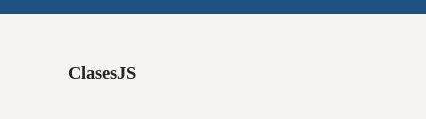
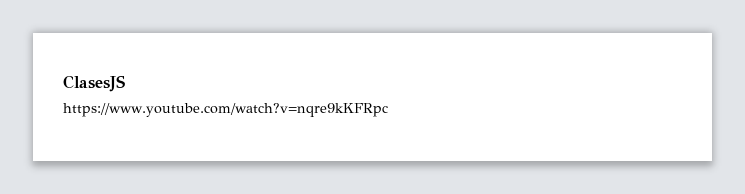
(136, 72) none -> [63,103,388,117] // https://www.youtube.com/watch?v=nqre9kKFRpc

